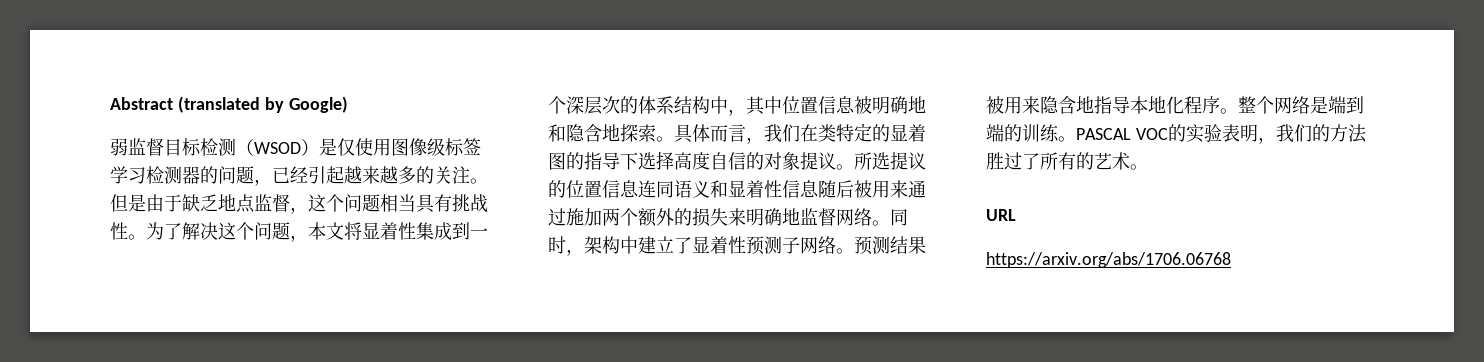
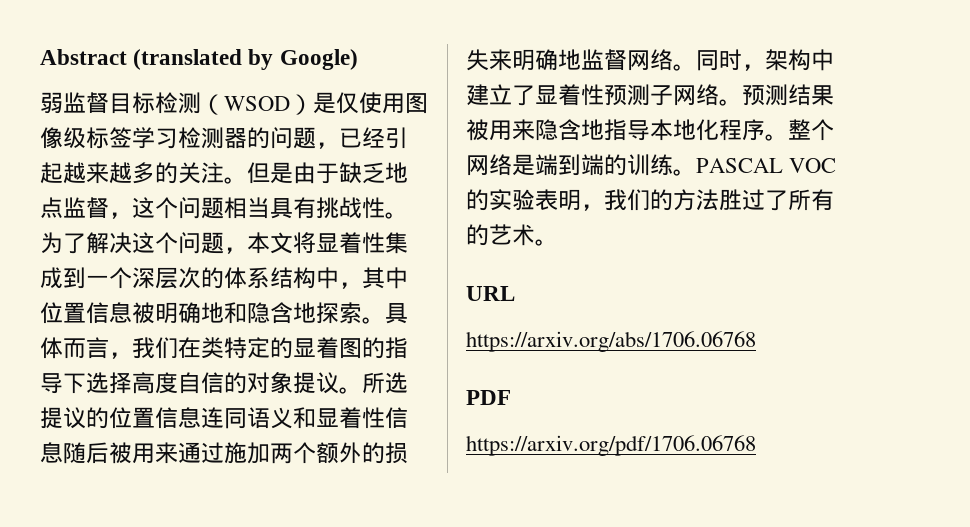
(1231, 260) none -> [466,390,511,405] [466,435,756,456] // PDF // https://arxiv.org/pdf/1706.06768

